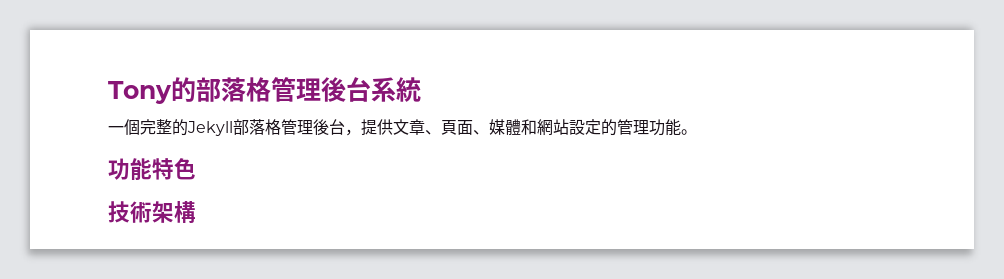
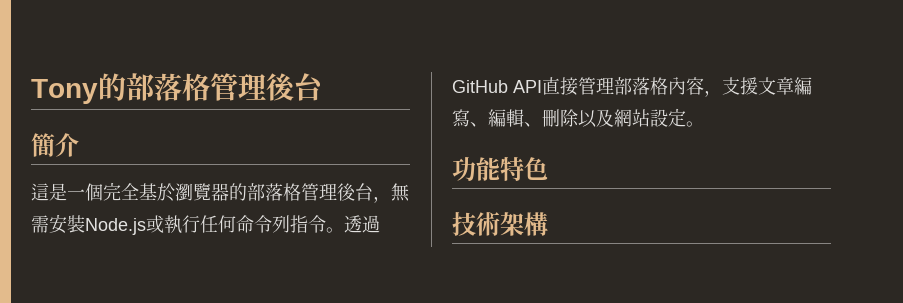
[371,77,421,102] [108,119,681,136] 系統 // 一個完整的Jekyll部落格管理後台，提供文章、頁面、媒體和網站設定的管理功能 -> [31,133,79,157] [31,182,410,203] [31,214,380,235] [452,77,812,97] [452,108,686,128] // 簡介 // 這是一個完全基於瀏覽器的部落格管理後台，無需安裝Node.js或執行任何命令列指令。透過GitHub API直接管理部落格內容，支援文章編寫、編輯、刪除以及網站設定

